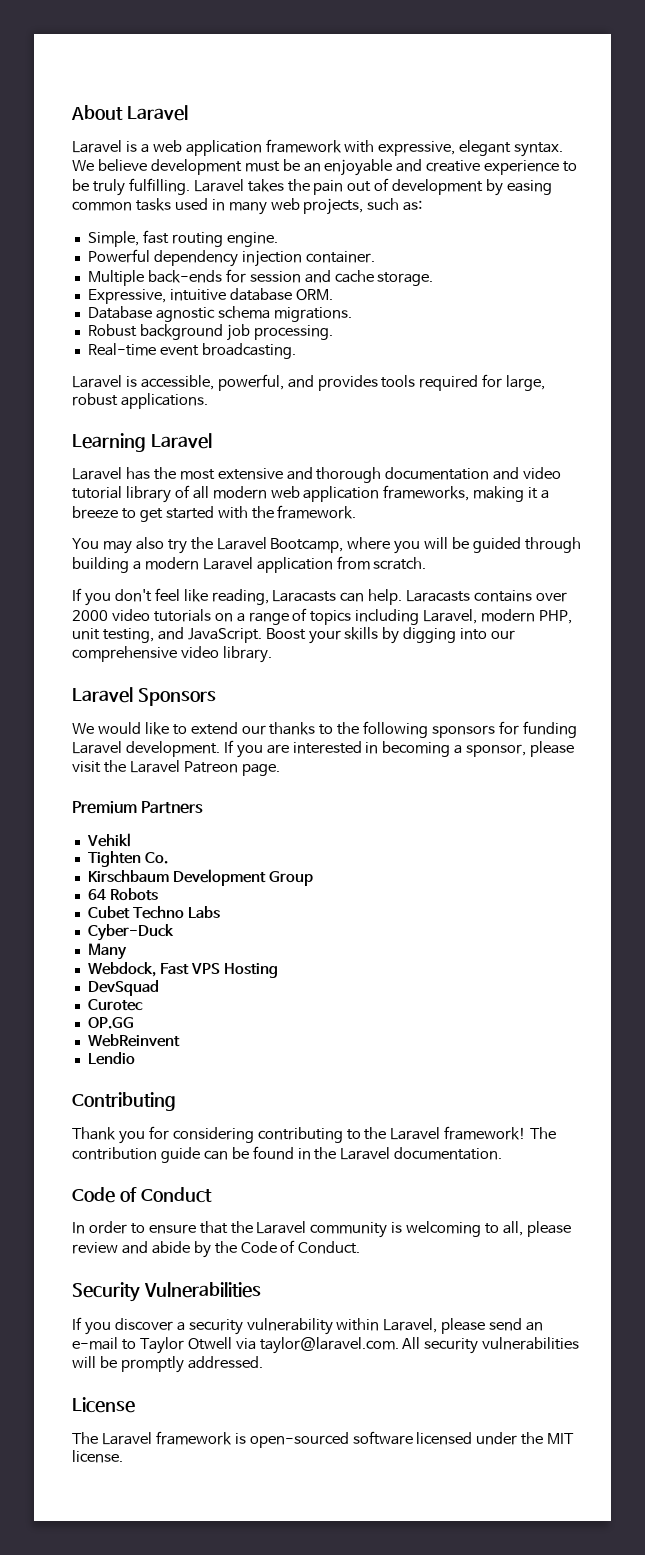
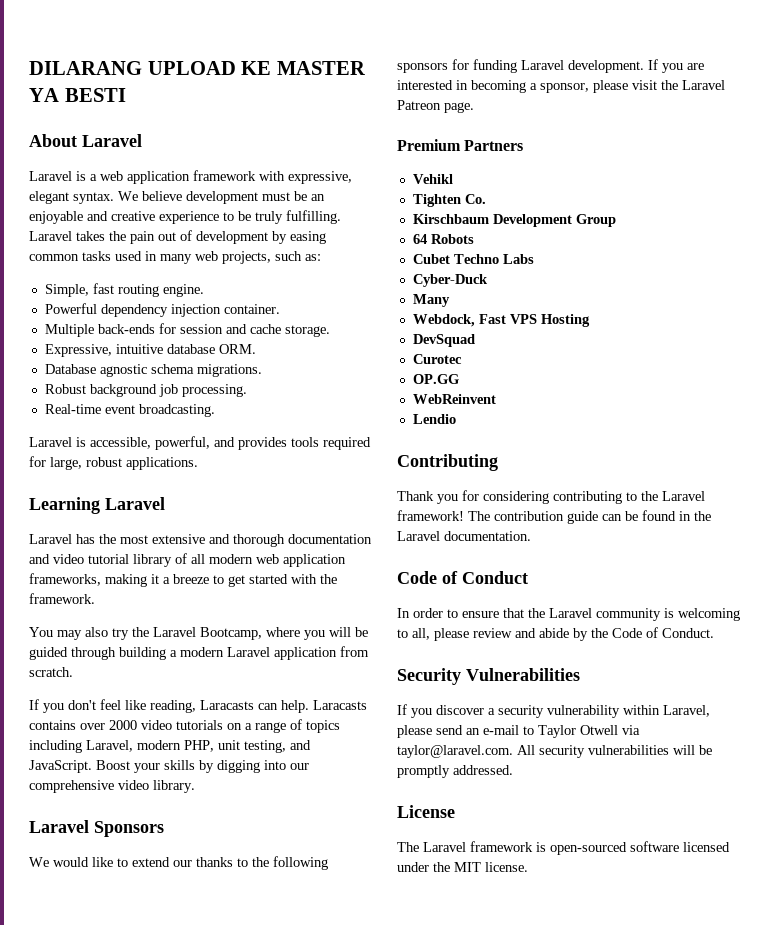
(71, 112) none -> [29,61,365,75] [29,88,126,102] DILARANG UPLOAD KE MASTER YA BESTI //

